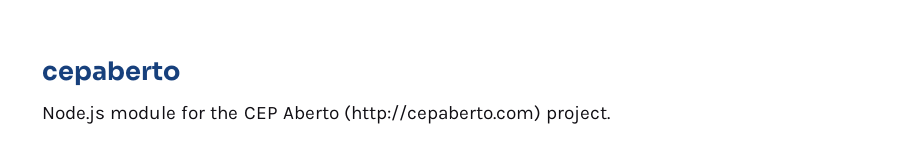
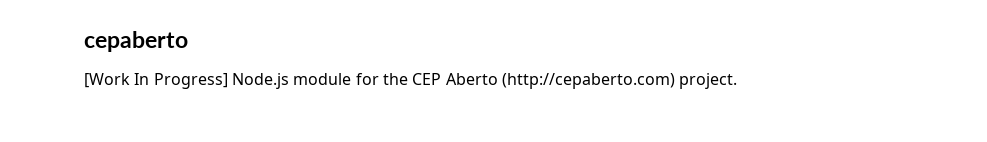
(180, 73) none -> [84,73,228,89] [Work In Progress]

